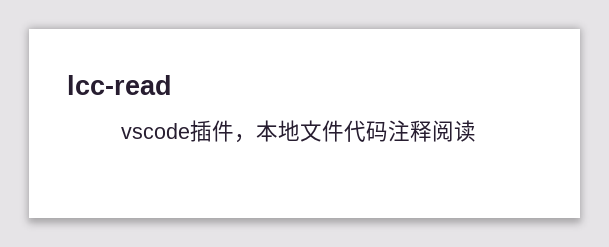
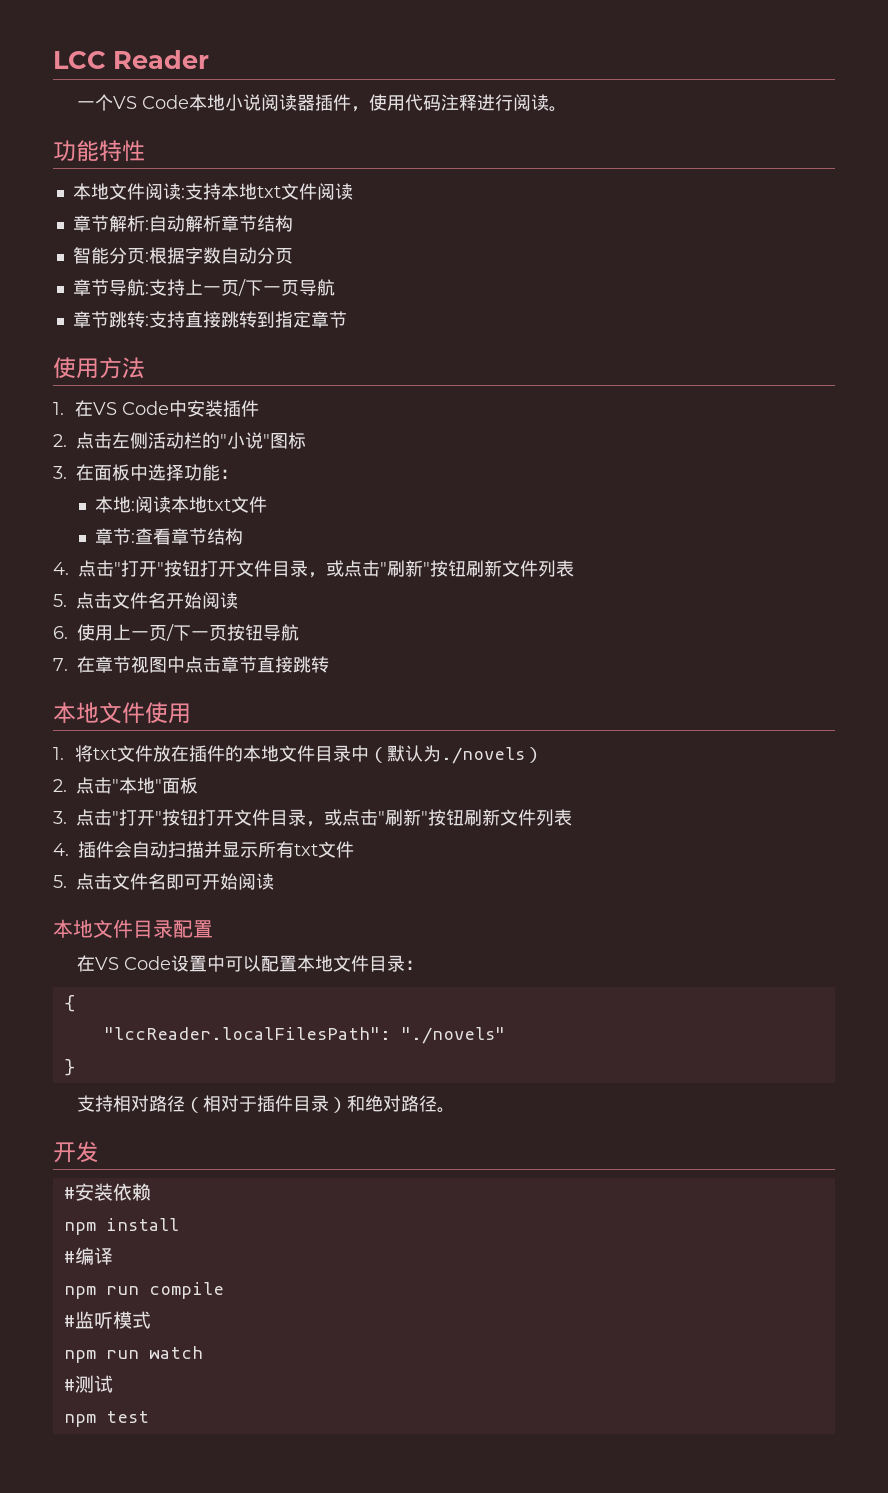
[67,75,172,95] [121,120,477,143] lcc-read // vscode插件，本地文件代码注释阅读 -> [53,50,209,69] [77,94,568,112] [53,140,145,162] [72,183,353,200] [72,215,293,232] [72,247,293,264] [72,279,335,296] [72,311,347,328] [53,357,145,379] [53,400,259,417] [53,432,306,449] [53,464,238,481] [94,496,267,513] [94,528,243,545] [53,560,574,578] [53,592,238,609] [53,624,299,641] [53,656,329,673] [53,702,191,724] [53,745,543,764] [53,777,198,794] [53,809,572,827] [53,841,354,858] [53,873,274,890] [53,919,213,938] [77,955,424,972] [63,995,75,1012] [103,1027,505,1044] [63,1059,75,1076] [77,1095,456,1113] [53,1141,99,1163] [63,1183,151,1201] [63,1218,179,1235] [63,1247,113,1265] [63,1282,224,1299] [63,1311,151,1329] [63,1346,203,1363] [63,1375,113,1393] [63,1411,149,1427] LCC Reader // 一个VS Code本地小说阅读器插件，使用代码注释进行阅读。 // 功能特性 // 本地文件阅读:支持本地txt文件阅读 // 章节解析:自动解析章节结构 // 智能分页:根据字数自动分页 // 章节导航:支持上一页/下一页导航 // 章节跳转:支持直接跳转到指定章节 // 使用方法 // 1.在VS Code中安装插件 // 2.点击左侧活动栏的"小说"图标 // 3.在面板中选择功能： // 本地:阅读本地txt文件 // 章节:查看章节结构 // 4.点击"打开"按钮打开文件目录，或点击"刷新"按钮刷新文件列表 // 5.点击文件名开始阅读 // 6.使用上一页/下一页按钮导航 // 7.在章节视图中点击章节直接跳转 // 本地文件使用 // 1.将txt文件放在插件的本地文件目录中（默认为./novels） // 2.点击"本地"面板 // 3.点击"打开"按钮打开文件目录，或点击"刷新"按钮刷新文件列表 // 4.插件会自动扫描并显示所有txt文件 // 5.点击文件名即可开始阅读 // 本地文件目录配置 // 在VS Code设置中可以配置本地文件目录： // { // "lccReader.localFilesPath": "./novels" // } // 支持相对路径（相对于插件目录）和绝对路径。 // 开发 // #安装依赖 // npm install // #编译 // npm run compile // #监听模式 // npm run watch // #测试 // npm test

